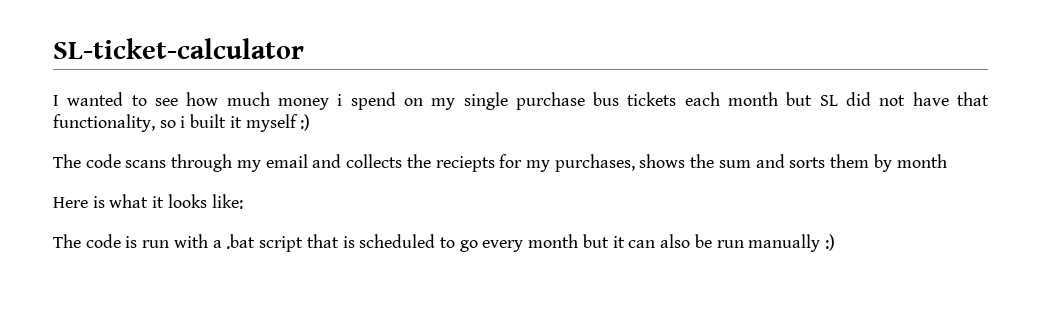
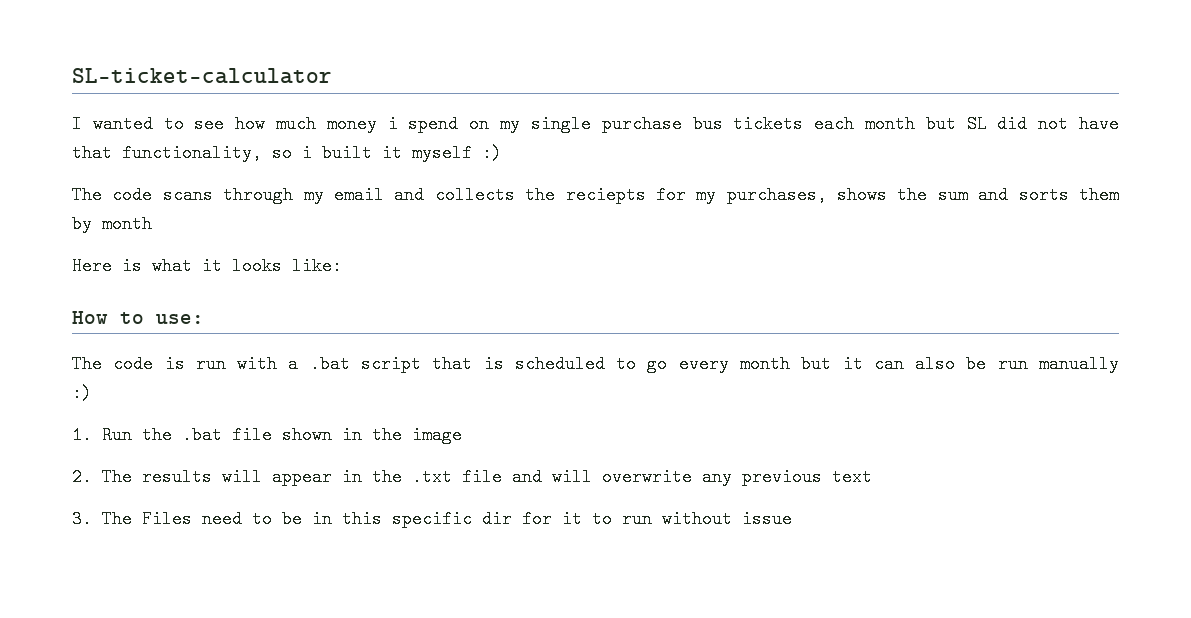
(243, 201) none -> [72,311,204,324] // How to use:
(835, 242) none -> [72,426,462,444] [72,468,872,486] [72,510,792,528] // 1. Run the .bat file shown in the image // 2. The results will appear in the .txt file and will overwrite any previous text // 3. The Files need to be in this specific dir for it to run without issue

